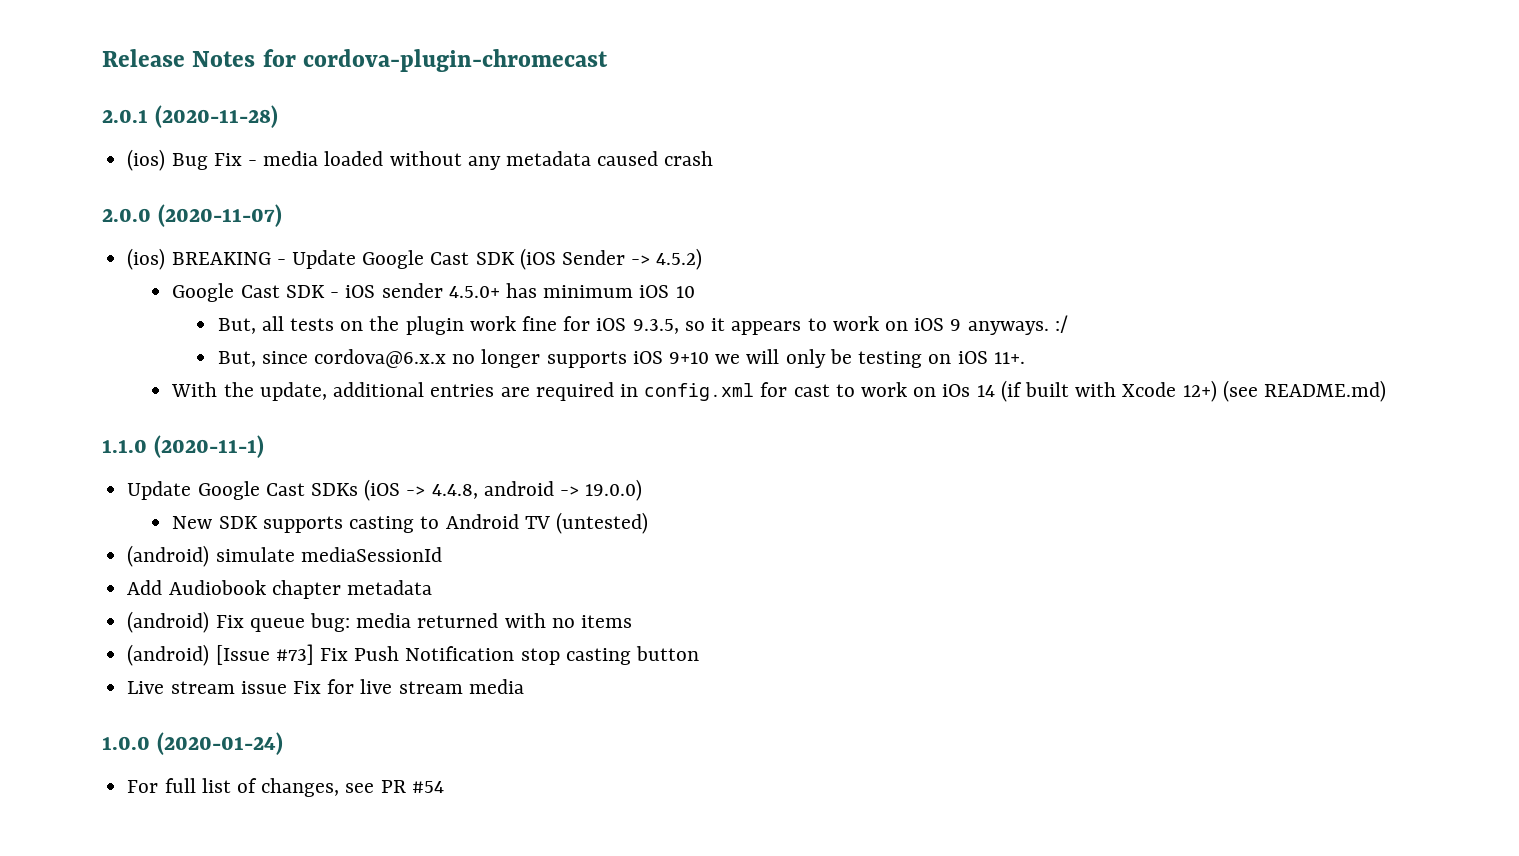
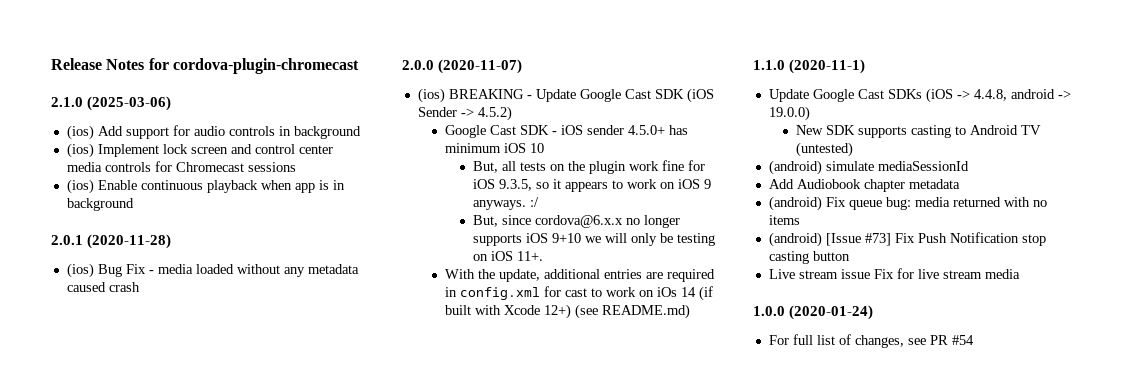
(608, 60) none -> [51,96,172,111] [66,125,361,140] [66,143,333,158] [66,161,296,172] [66,179,345,194] [66,198,134,211] // 2.1.0 (2025-03-06) // (ios) Add support for audio controls in background // (ios) Implement lock screen and control center media controls for Chromecast sessions // (ios) Enable continuous playback when app is in background

